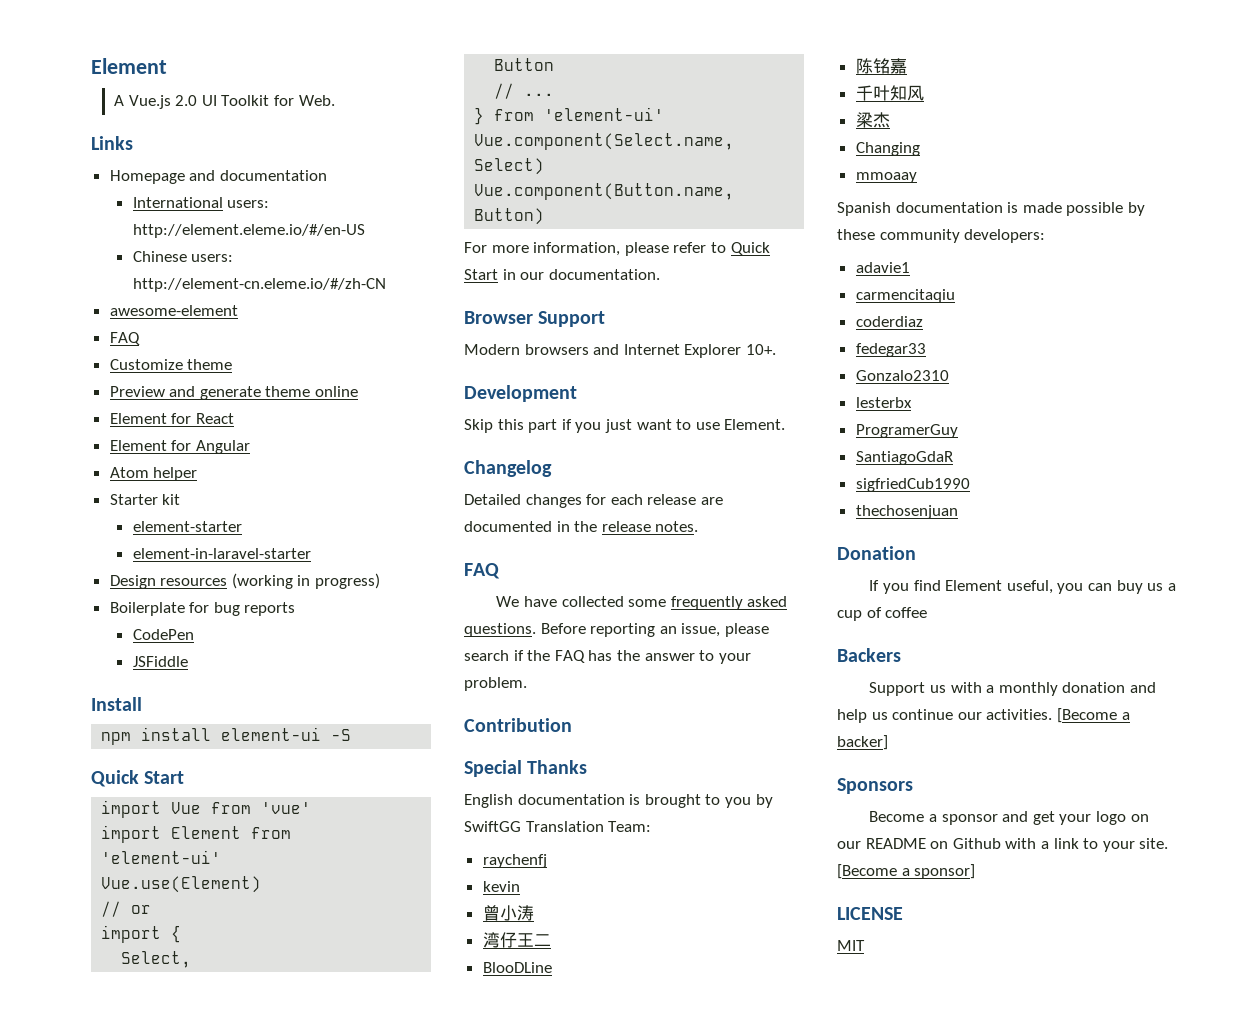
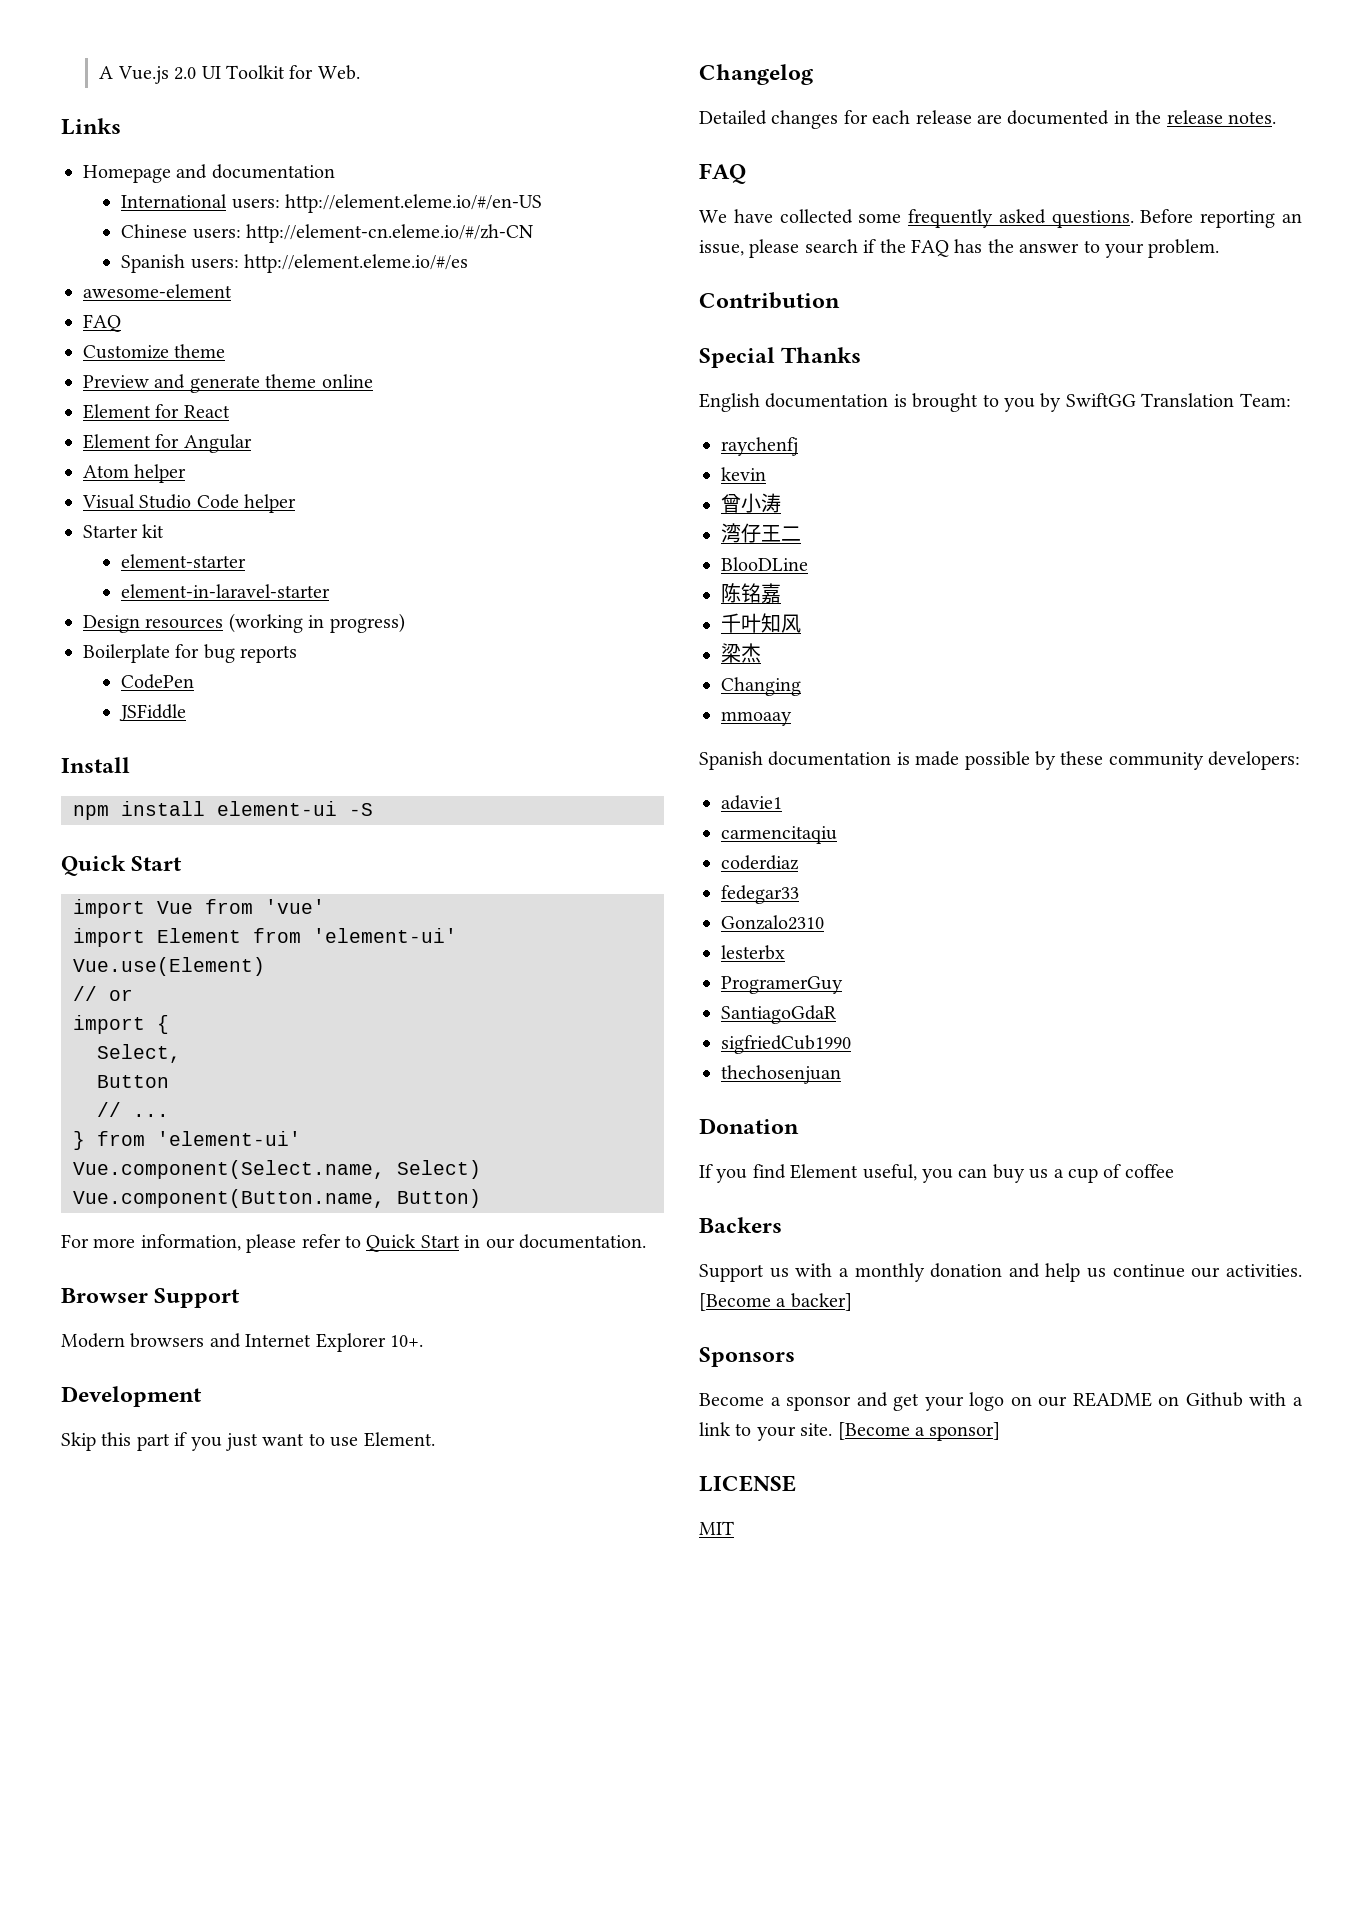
[91,58,167,74] Element // -> (99, 72) none
(386, 285) none -> [121,254,469,273] // Spanish users: http://element.eleme.io/#/es
(198, 474) none -> [82,494,297,513] // Visual Studio Code helper

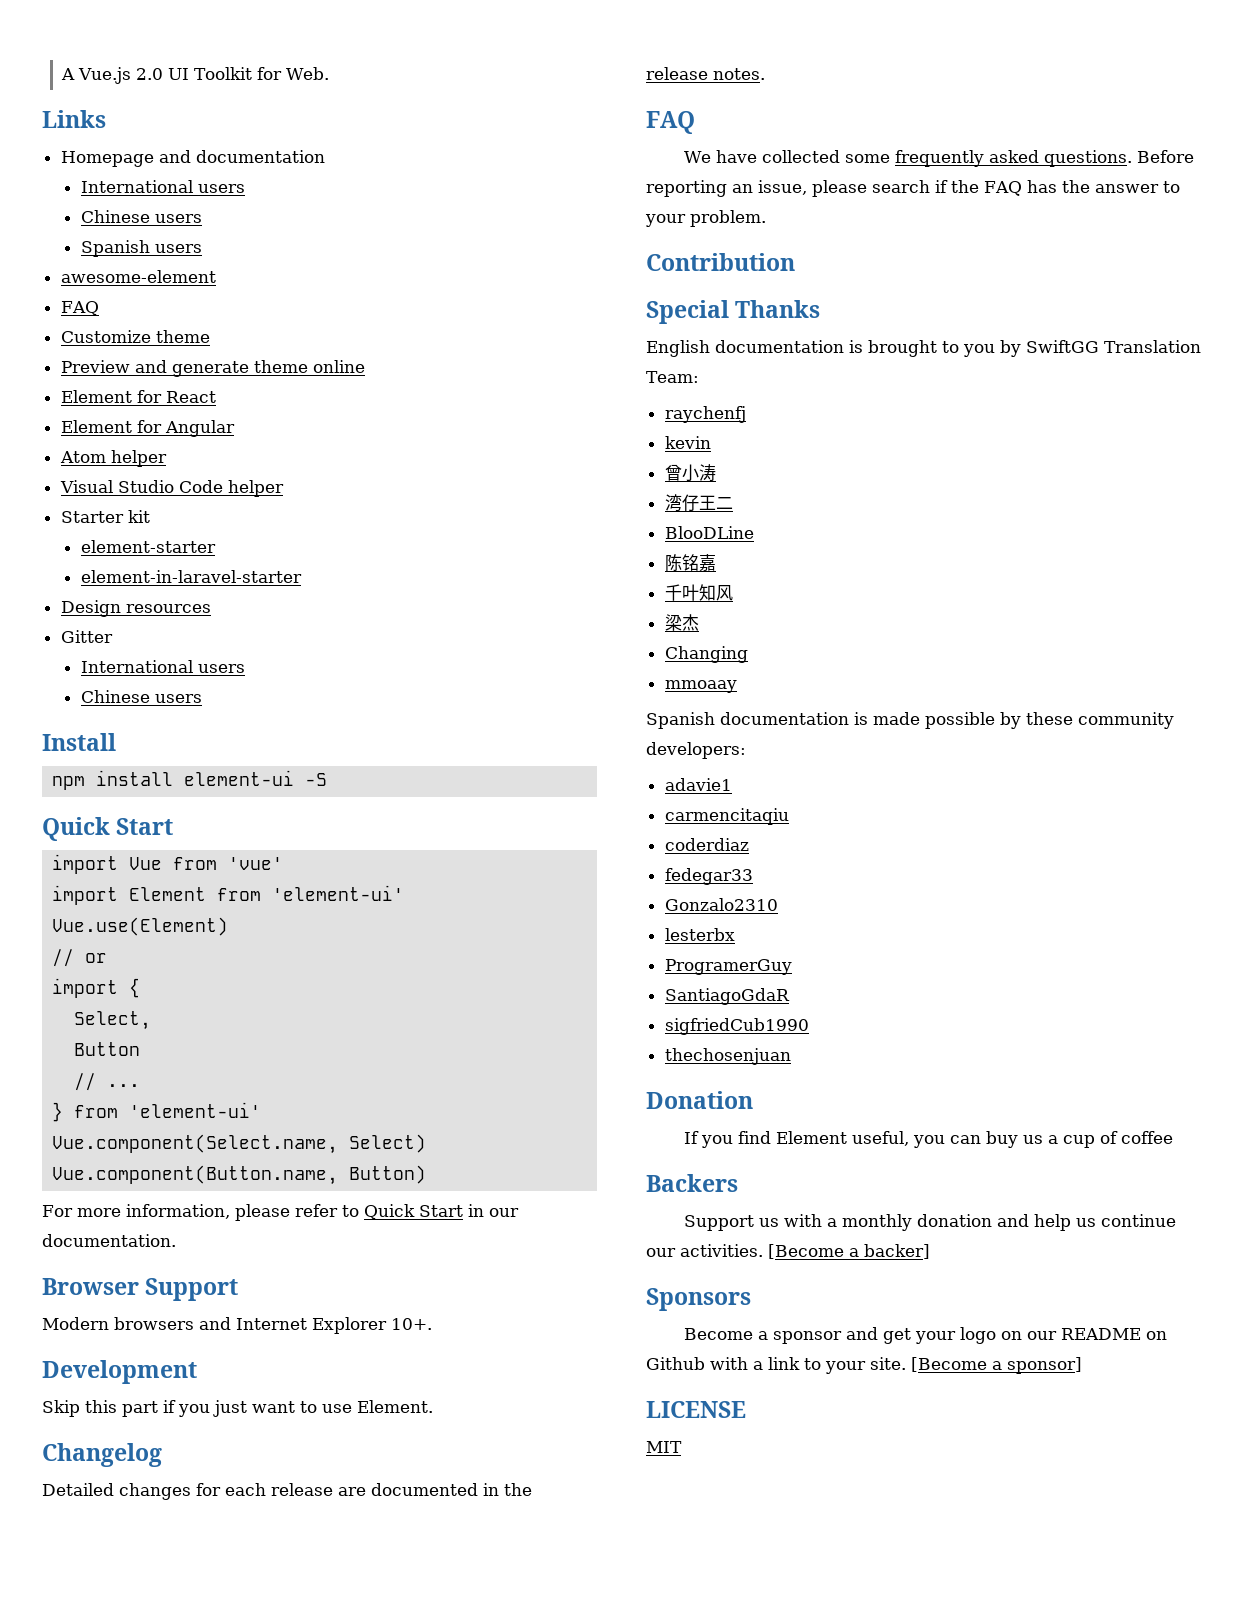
[231,194,543,213] [121,224,534,243] [121,254,469,273] users: http://element.eleme.io/#/en-US // Chinese users: http://element-cn.eleme.io/#/zh-CN // Spanish users: http://element.eleme.io/#/es -> [197,184,245,193] [80,210,202,223] [80,240,202,257] users // Chinese users // Spanish users
[228,613,405,633] [83,644,298,663] [121,674,195,689] [119,704,187,721] (working in progress) // Boilerplate for bug reports // CodePen // JSFiddle -> [60,630,113,643] [80,660,245,673] [80,690,202,703] // Gitter // International users // Chinese users

